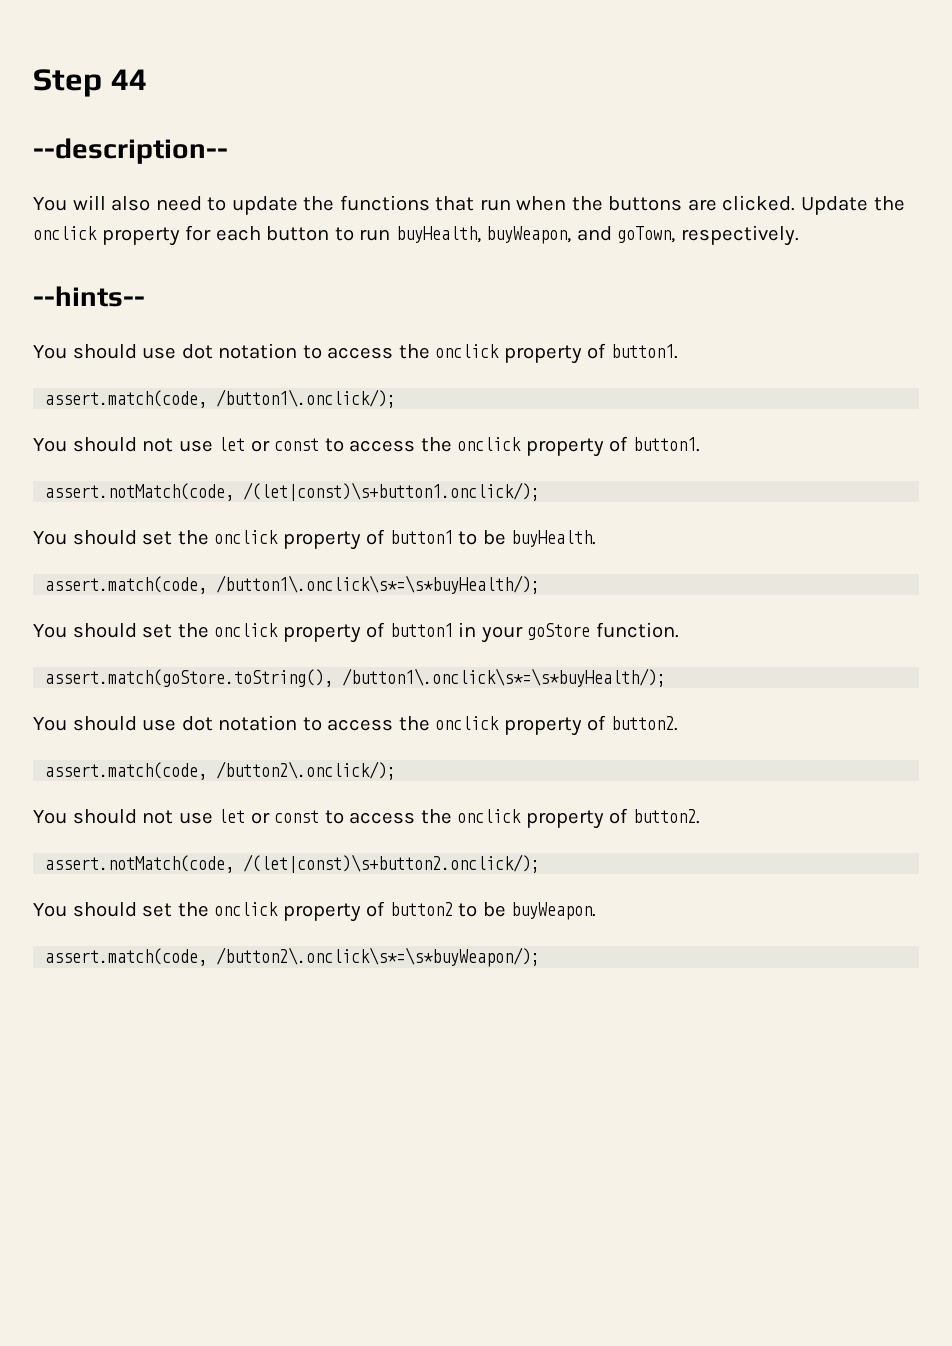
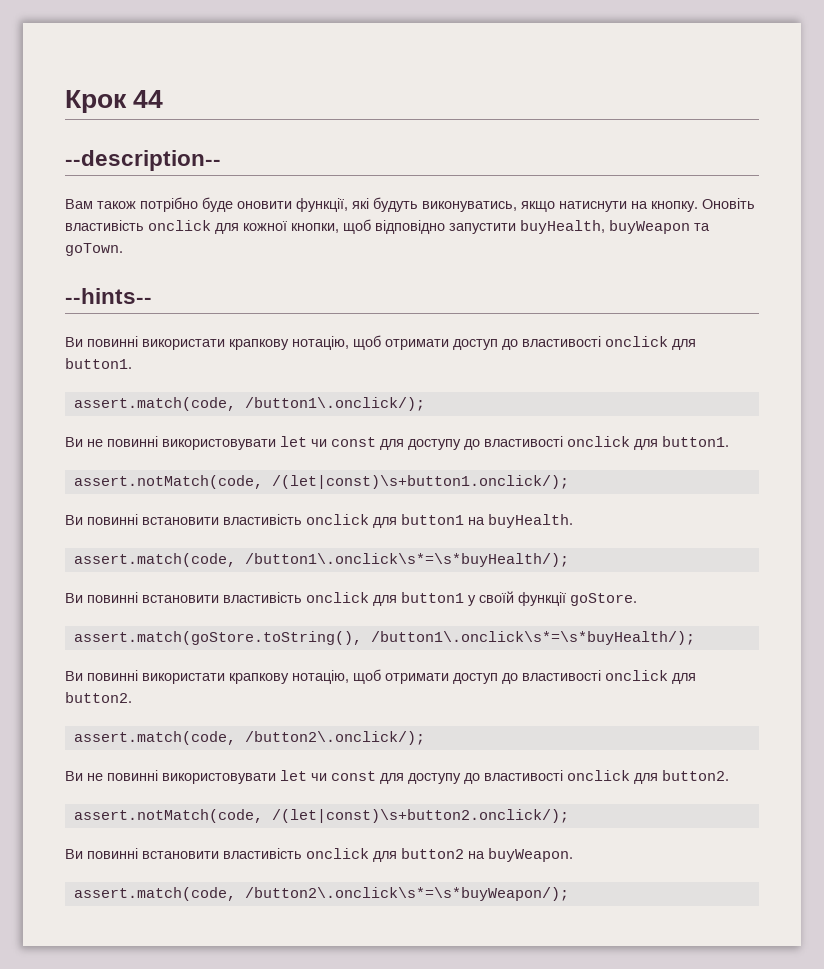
[33,69,102,97] Step -> [65,90,127,113] Крок
[33,195,905,215] [33,225,799,246] [33,286,145,307] [33,343,678,364] [45,389,397,408] [33,436,700,457] [45,482,541,501] [33,529,597,550] [45,575,541,594] [33,622,679,643] [45,668,667,687] [33,715,678,736] [45,761,397,780] [33,808,700,829] [45,854,541,873] [33,901,506,922] You will also need to update the functions that run when the buttons are clicked. Update the onclick property for each button to run buyHealth, buyWeapon, and goTown, respectively. // --hints-- // You should use dot notation to access the onclick property of button1. // assert.match(code, /button1\.onclick/); // You should not use let or const to access the onclick property of button1. // assert.notMatch(code, /(let|const)\s+button1.onclick/); // You should set the onclick property of button1 to be buyHealth. // assert.match(code, /button1\.onclick\s*=\s*buyHealth/); // You should set the onclick property of button1 in your goStore function. // assert.match(goStore.toString(), /button1\.onclick\s*=\s*buyHealth/); // You should use dot notation to access the onclick property of button2. // assert.match(code, /button2\.onclick/); // You should not use let or const to access the onclick property of button2. // assert.notMatch(code, /(let|const)\s+button2.onclick/); // You should set the onclick property of button2 to be -> [65,197,755,212] [65,219,710,234] [65,243,123,256] [65,288,152,304] [65,335,696,350] [65,358,132,369] [73,397,425,411] [65,436,729,450] [73,475,569,489] [65,514,573,528] [73,553,569,567] [65,591,637,606] [73,631,695,645] [65,669,696,684] [65,692,132,703] [73,731,425,745] [65,770,729,784] [73,809,569,823] [65,848,485,862] Вам також потрібно буде оновити функції, які будуть виконуватись, якщо натиснути на кнопку. Оновіть властивість onclick для кожної кнопки, щоб відповідно запустити buyHealth, buyWeapon та goTown. // --hints-- // Ви повинні використати крапкову нотацію, щоб отримати доступ до властивості onclick для button1. // assert.match(code, /button1\.onclick/); // Ви не повинні використовувати let чи const для доступу до властивості onclick для button1. // assert.notMatch(code, /(let|const)\s+button1.onclick/); // Ви повинні встановити властивість onclick для button1 на buyHealth. // assert.match(code, /button1\.onclick\s*=\s*buyHealth/); // Ви повинні встановити властивість onclick для button1 у своїй функції goStore. // assert.match(goStore.toString(), /button1\.onclick\s*=\s*buyHealth/); // Ви повинні використати крапкову нотацію, щоб отримати доступ до властивості onclick для button2. // assert.match(code, /button2\.onclick/); // Ви не повинні використовувати let чи const для доступу до властивості onclick для button2. // assert.notMatch(code, /(let|const)\s+button2.onclick/); // Ви повинні встановити властивість onclick для button2 на

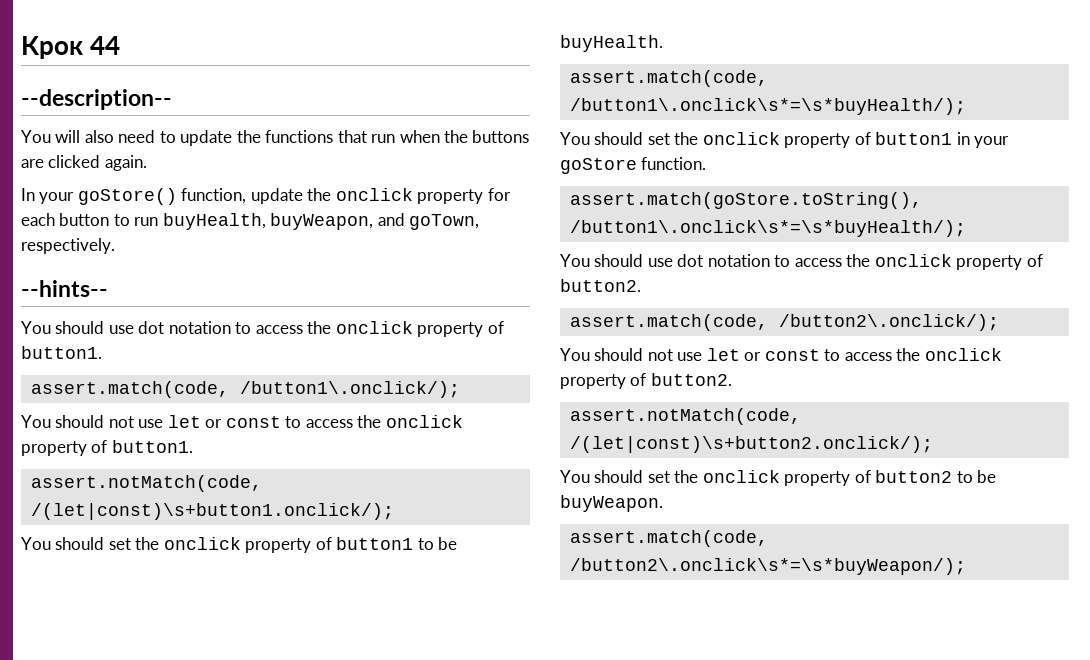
[65,197,755,212] [65,219,710,234] [65,243,123,256] [65,288,152,304] [65,335,696,350] [65,358,132,369] [73,397,425,411] [65,436,729,450] [73,475,569,489] [65,514,573,528] [73,553,569,567] [65,591,637,606] [73,631,695,645] [65,669,696,684] [65,692,132,703] [73,731,425,745] [65,770,729,784] [73,809,569,823] [65,848,485,862] Вам також потрібно буде оновити функції, які будуть виконуватись, якщо натиснути на кнопку. Оновіть властивість onclick для кожної кнопки, щоб відповідно запустити buyHealth, buyWeapon та goTown. // --hints-- // Ви повинні використати крапкову нотацію, щоб отримати доступ до властивості onclick для button1. // assert.match(code, /button1\.onclick/); // Ви не повинні використовувати let чи const для доступу до властивості onclick для button1. // assert.notMatch(code, /(let|const)\s+button1.onclick/); // Ви повинні встановити властивість onclick для button1 на buyHealth. // assert.match(code, /button1\.onclick\s*=\s*buyHealth/); // Ви повинні встановити властивість onclick для button1 у своїй функції goStore. // assert.match(goStore.toString(), /button1\.onclick\s*=\s*buyHealth/); // Ви повинні використати крапкову нотацію, щоб отримати доступ до властивості onclick для button2. // assert.match(code, /button2\.onclick/); // Ви не повинні використовувати let чи const для доступу до властивості onclick для button2. // assert.notMatch(code, /(let|const)\s+button2.onclick/); // Ви повинні встановити властивість onclick для button2 на -> [21,130,530,146] [21,155,147,171] [21,188,511,205] [21,213,480,230] [21,238,115,254] [21,280,108,297] [21,321,504,337] [21,346,102,359] [30,381,460,398] [21,415,463,428] [21,440,193,456] [30,475,262,492] [30,503,394,520] [21,537,458,553] [560,35,663,52] [569,70,768,87] [569,98,966,115] [560,132,1010,148] [560,157,707,174] [569,192,922,209] [569,220,966,237] [560,254,1043,270] [560,279,641,292] [569,314,999,331] [560,348,1002,361] [560,373,732,389] [569,408,801,425] [569,436,933,453] [560,470,997,486] You will also need to update the functions that run when the buttons are clicked again. // In your goStore() function, update the onclick property for each button to run buyHealth, buyWeapon, and goTown, respectively. // --hints-- // You should use dot notation to access the onclick property of button1. // assert.match(code, /button1\.onclick/); // You should not use let or const to access the onclick property of button1. // assert.notMatch(code, /(let|const)\s+button1.onclick/); // You should set the onclick property of button1 to be buyHealth. // assert.match(code, /button1\.onclick\s*=\s*buyHealth/); // You should set the onclick property of button1 in your goStore function. // assert.match(goStore.toString(), /button1\.onclick\s*=\s*buyHealth/); // You should use dot notation to access the onclick property of button2. // assert.match(code, /button2\.onclick/); // You should not use let or const to access the onclick property of button2. // assert.notMatch(code, /(let|const)\s+button2.onclick/); // You should set the onclick property of button2 to be

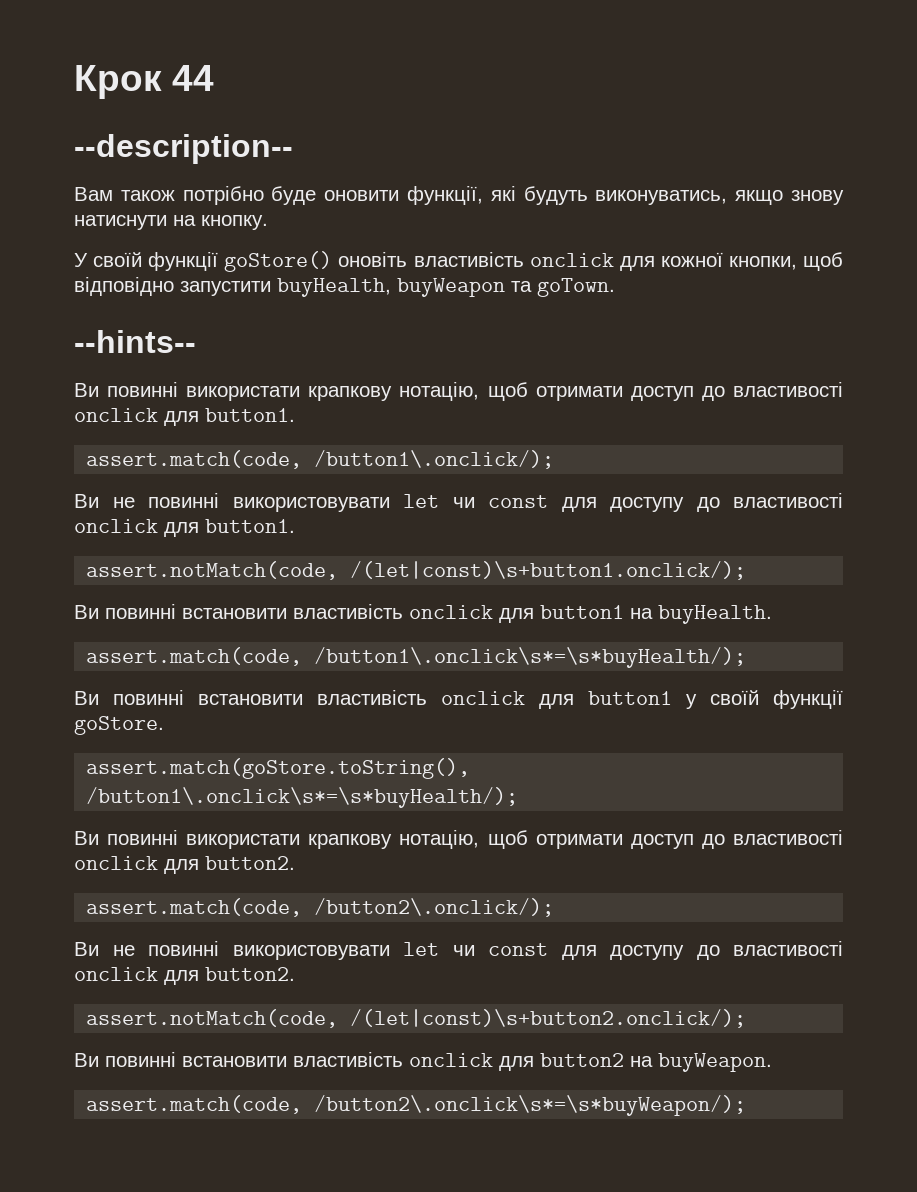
[21,130,530,146] [21,155,147,171] [21,188,511,205] [21,213,480,230] [21,238,115,254] [21,280,108,297] [21,321,504,337] [21,346,102,359] [30,381,460,398] [21,415,463,428] [21,440,193,456] [30,475,262,492] [30,503,394,520] [21,537,458,553] [560,35,663,52] [569,70,768,87] [569,98,966,115] [560,132,1010,148] [560,157,707,174] [569,192,922,209] [569,220,966,237] [560,254,1043,270] [560,279,641,292] [569,314,999,331] [560,348,1002,361] [560,373,732,389] [569,408,801,425] [569,436,933,453] [560,470,997,486] You will also need to update the functions that run when the buttons are clicked again. // In your goStore() function, update the onclick property for each button to run buyHealth, buyWeapon, and goTown, respectively. // --hints-- // You should use dot notation to access the onclick property of button1. // assert.match(code, /button1\.onclick/); // You should not use let or const to access the onclick property of button1. // assert.notMatch(code, /(let|const)\s+button1.onclick/); // You should set the onclick property of button1 to be buyHealth. // assert.match(code, /button1\.onclick\s*=\s*buyHealth/); // You should set the onclick property of button1 in your goStore function. // assert.match(goStore.toString(), /button1\.onclick\s*=\s*buyHealth/); // You should use dot notation to access the onclick property of button2. // assert.match(code, /button2\.onclick/); // You should not use let or const to access the onclick property of button2. // assert.notMatch(code, /(let|const)\s+button2.onclick/); // You should set the onclick property of button2 to be -> [74,186,844,205] [74,215,268,230] [74,251,844,272] [74,277,615,297] [74,330,196,353] [74,382,843,401] [74,408,295,426] [86,450,555,469] [74,493,843,512] [74,519,295,537] [86,561,747,580] [74,604,772,624] [86,647,747,668] [74,690,843,709] [74,716,164,735] [86,758,471,779] [86,787,519,808] [74,830,843,849] [74,856,295,874] [86,898,555,917] [74,941,843,960] [74,967,295,985] [86,1009,747,1028] [74,1052,653,1071] Вам також потрібно буде оновити функції, які будуть виконуватись, якщо знову натиснути на кнопку. // У своїй функції goStore() оновіть властивість onclick для кожної кнопки, щоб відповідно запустити buyHealth, buyWeapon та goTown. // --hints-- // Ви повинні використати крапкову нотацію, щоб отримати доступ до властивості onclick для button1. // assert.match(code, /button1\.onclick/); // Ви не повинні використовувати let чи const для доступу до властивості onclick для button1. // assert.notMatch(code, /(let|const)\s+button1.onclick/); // Ви повинні встановити властивість onclick для button1 на buyHealth. // assert.match(code, /button1\.onclick\s*=\s*buyHealth/); // Ви повинні встановити властивість onclick для button1 у своїй функції goStore. // assert.match(goStore.toString(), /button1\.onclick\s*=\s*buyHealth/); // Ви повинні використати крапкову нотацію, щоб отримати доступ до властивості onclick для button2. // assert.match(code, /button2\.onclick/); // Ви не повинні використовувати let чи const для доступу до властивості onclick для button2. // assert.notMatch(code, /(let|const)\s+button2.onclick/); // Ви повинні встановити властивість onclick для button2 на

